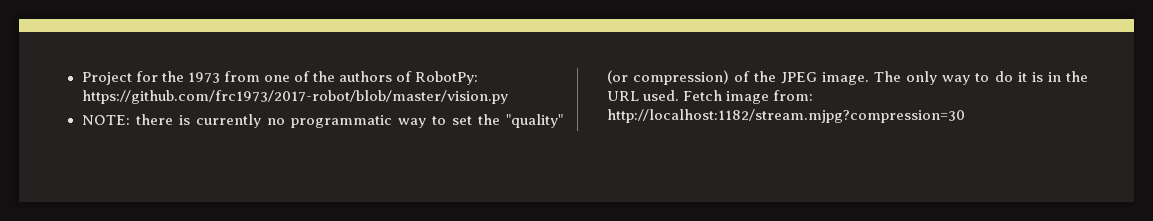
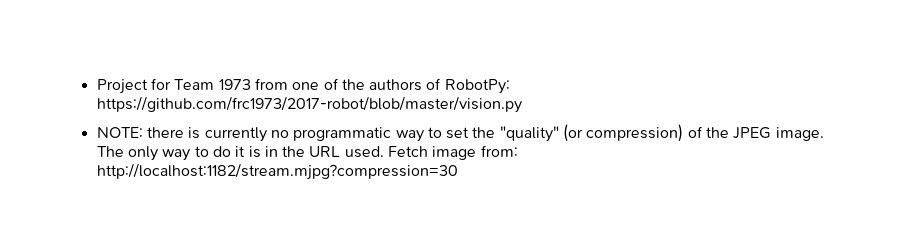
[161,71,184,82] the -> [174,79,215,90] Team

